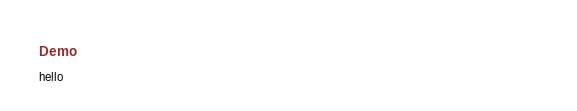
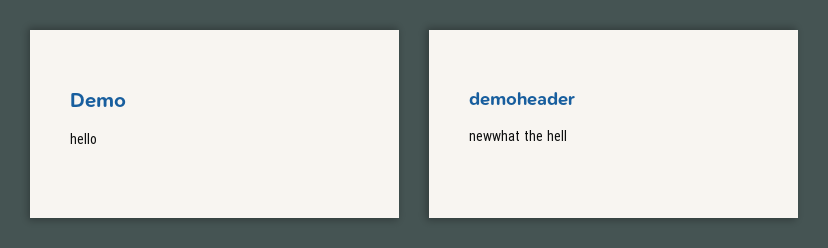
(63, 76) none -> [469,92,575,106] [469,130,567,141] // demoheader // newwhat the hell

